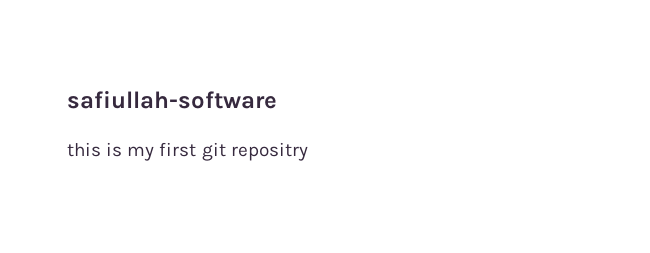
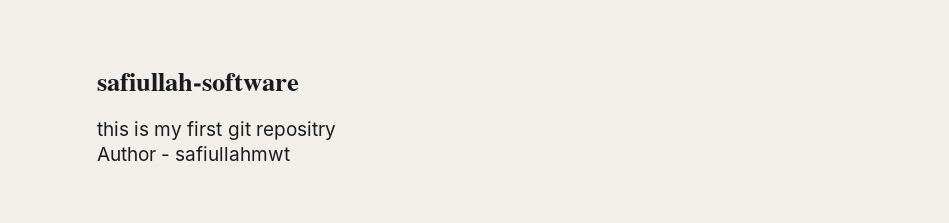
(308, 151) none -> [97,146,291,161] // Author - safiullahmwt

